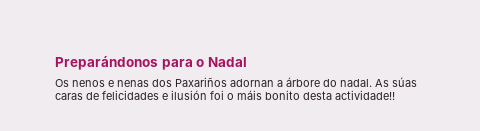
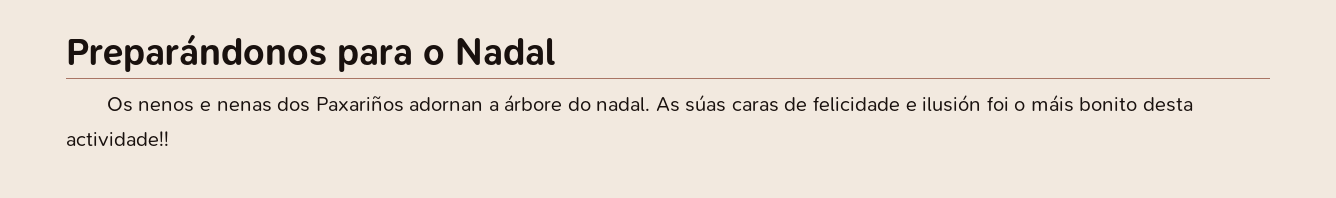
[102,90,159,100] felicidades -> [812,96,900,112] felicidade

